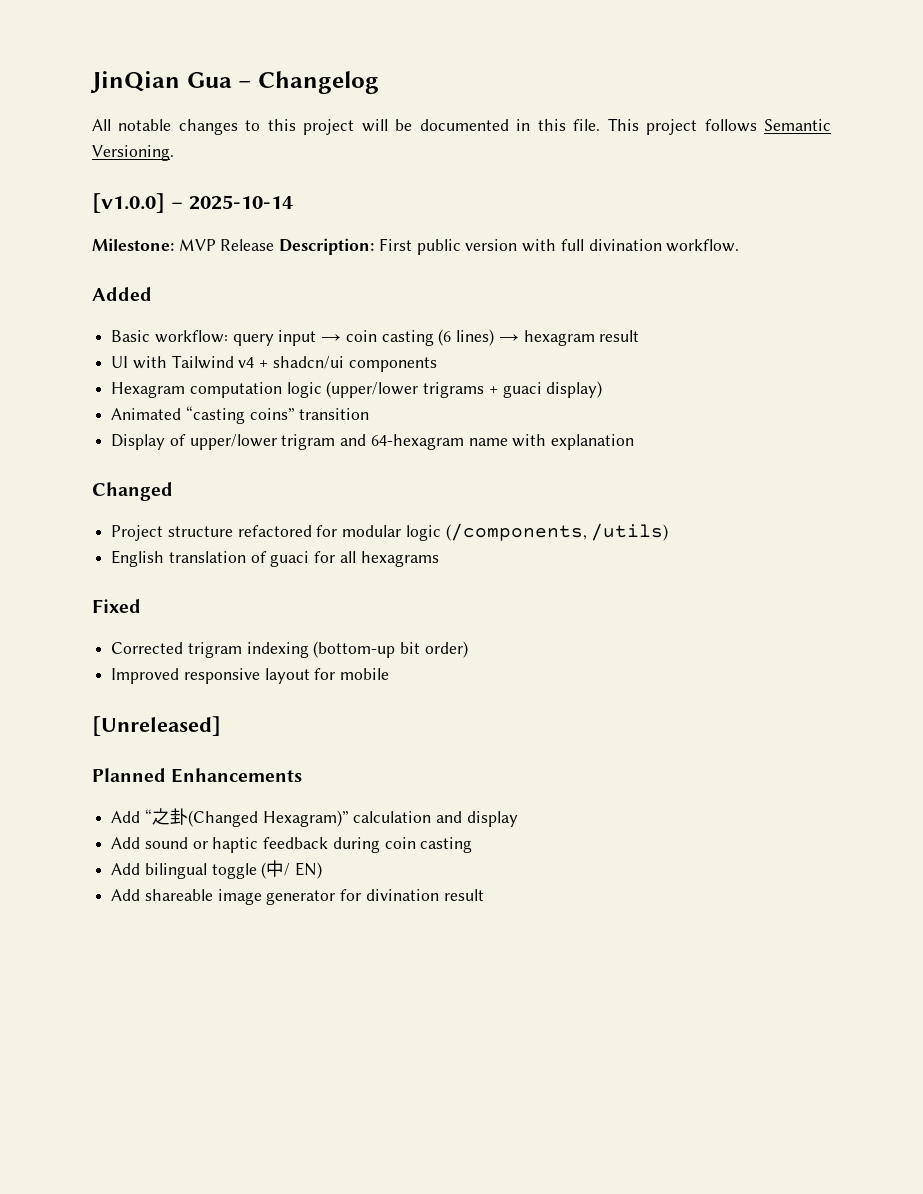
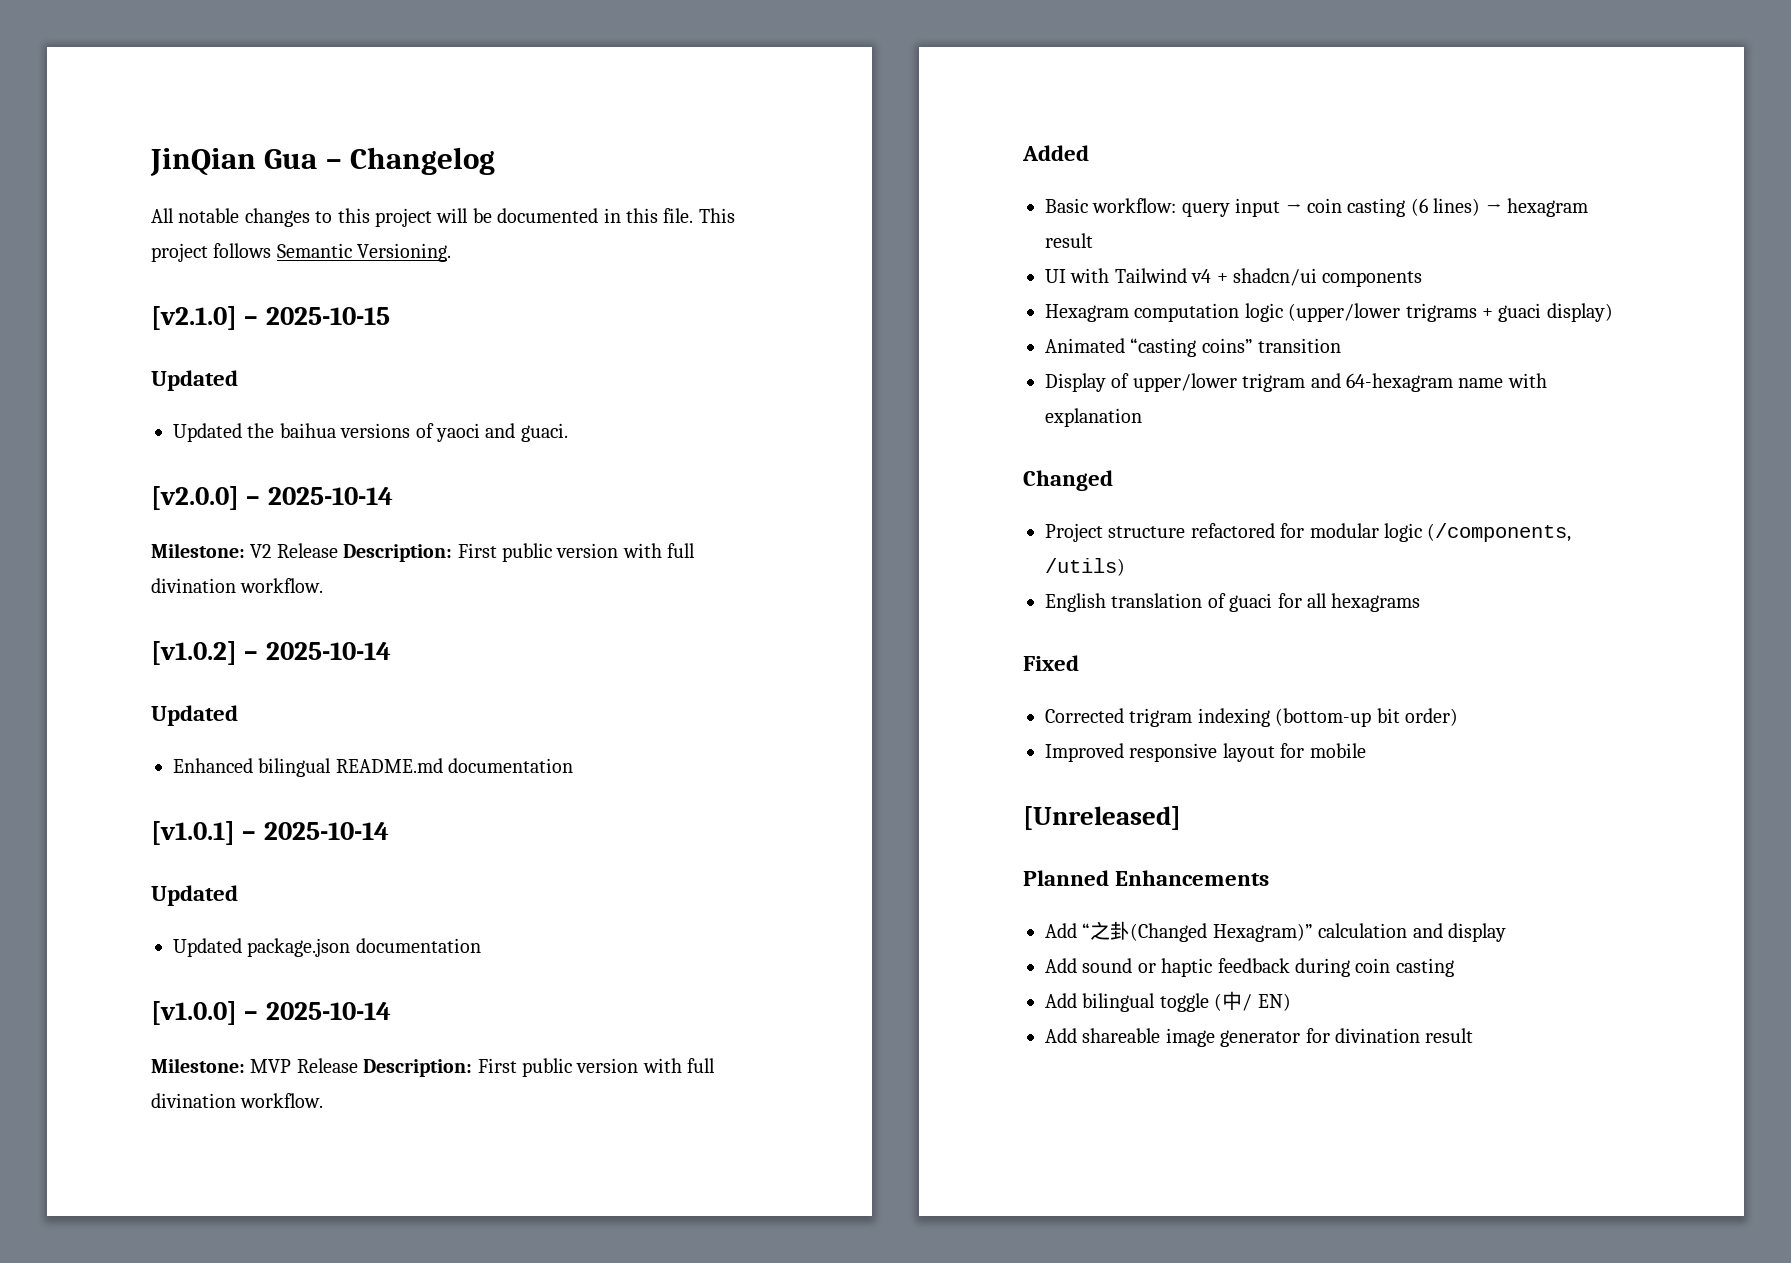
(174, 153) none -> [151,306,390,330] [151,370,238,391] [173,423,568,442] [151,486,393,510] [151,543,696,562] [151,578,324,593] [151,641,391,665] [151,705,238,726] [173,758,574,777] [151,821,389,845] [151,885,238,906] [173,938,481,957] // [v2.1.0] – 2025-10-15 // Updated // Updated the baihua versions of yaoci and guaci. // [v2.0.0] – 2025-10-14 // Milestone: V2 Release Description: First public version with full divination workflow. // [v1.0.2] – 2025-10-14 // Updated // Enhanced bilingual README.md documentation // [v1.0.1] – 2025-10-14 // Updated // Updated package.json documentation

